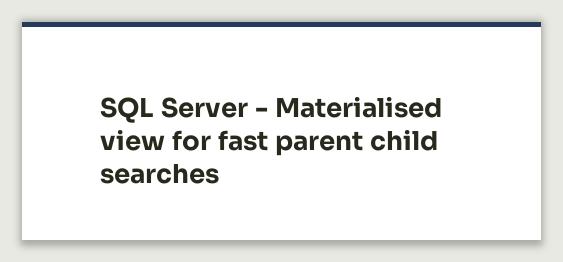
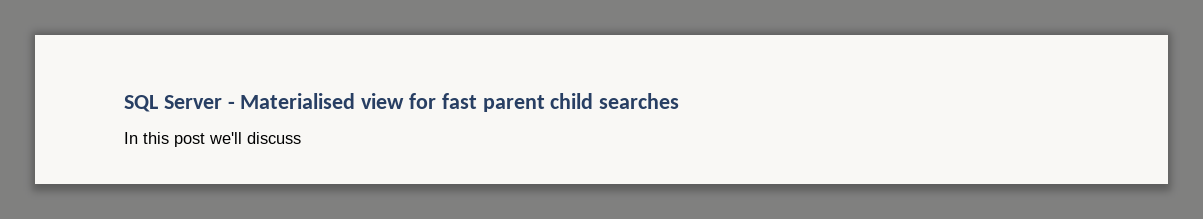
(219, 174) none -> [124,132,301,147] // In this post we'll discuss

